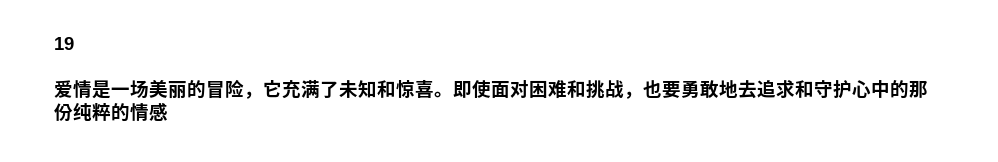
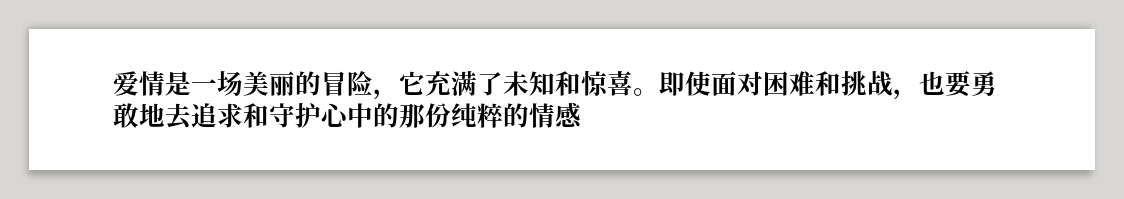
[54,37,74,50] 19 // -> (112, 83) none

